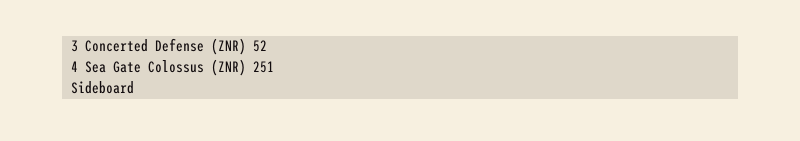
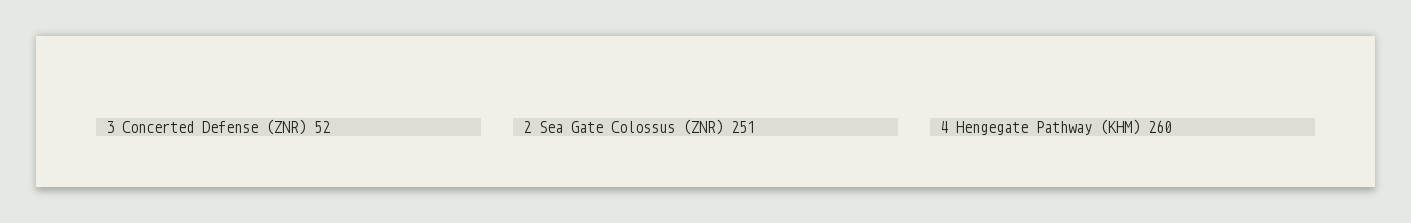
[71,61,78,72] 4 -> [522,121,531,133] 2
[71,81,134,94] Sideboard -> [939,119,1172,135] 4 Hengegate Pathway (KHM) 260

